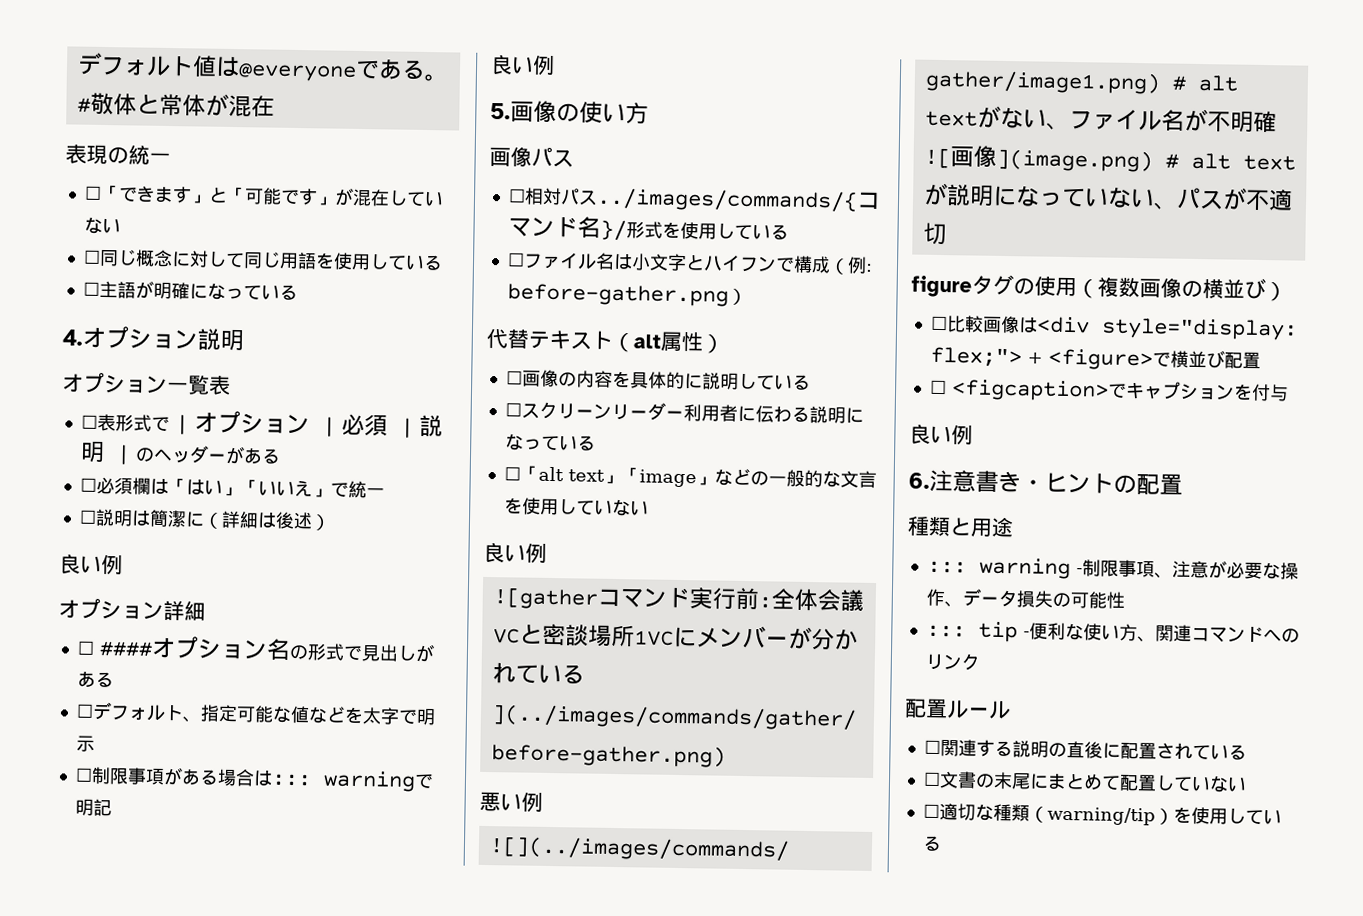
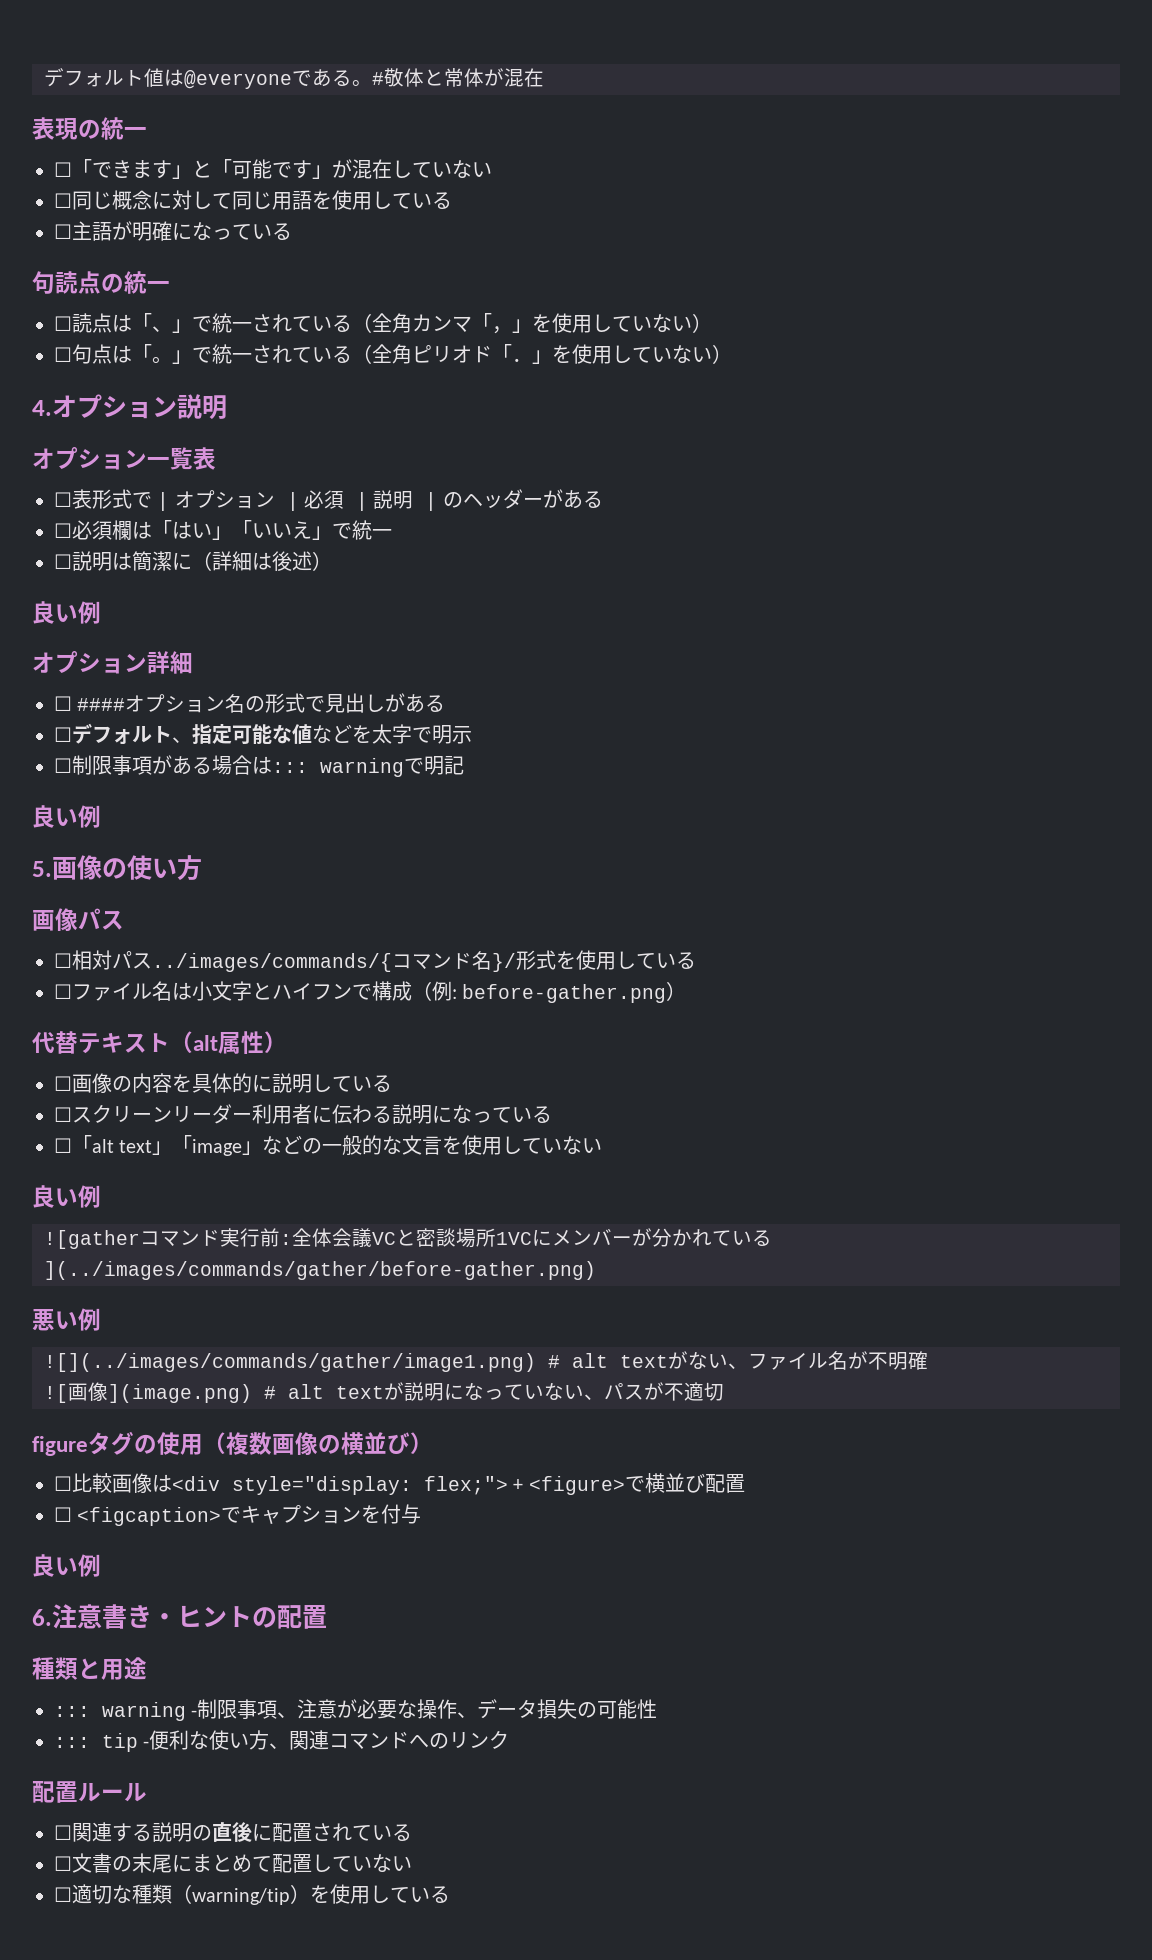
(298, 292) none -> [32,271,170,294] [54,313,712,334] [54,344,732,364] // 句読点の統一 // ☐読点は「、」で統一されている（全角カンマ「，」を使用していない） // ☐句点は「。」で統一されている（全角ピリオド「．」を使用していない）

